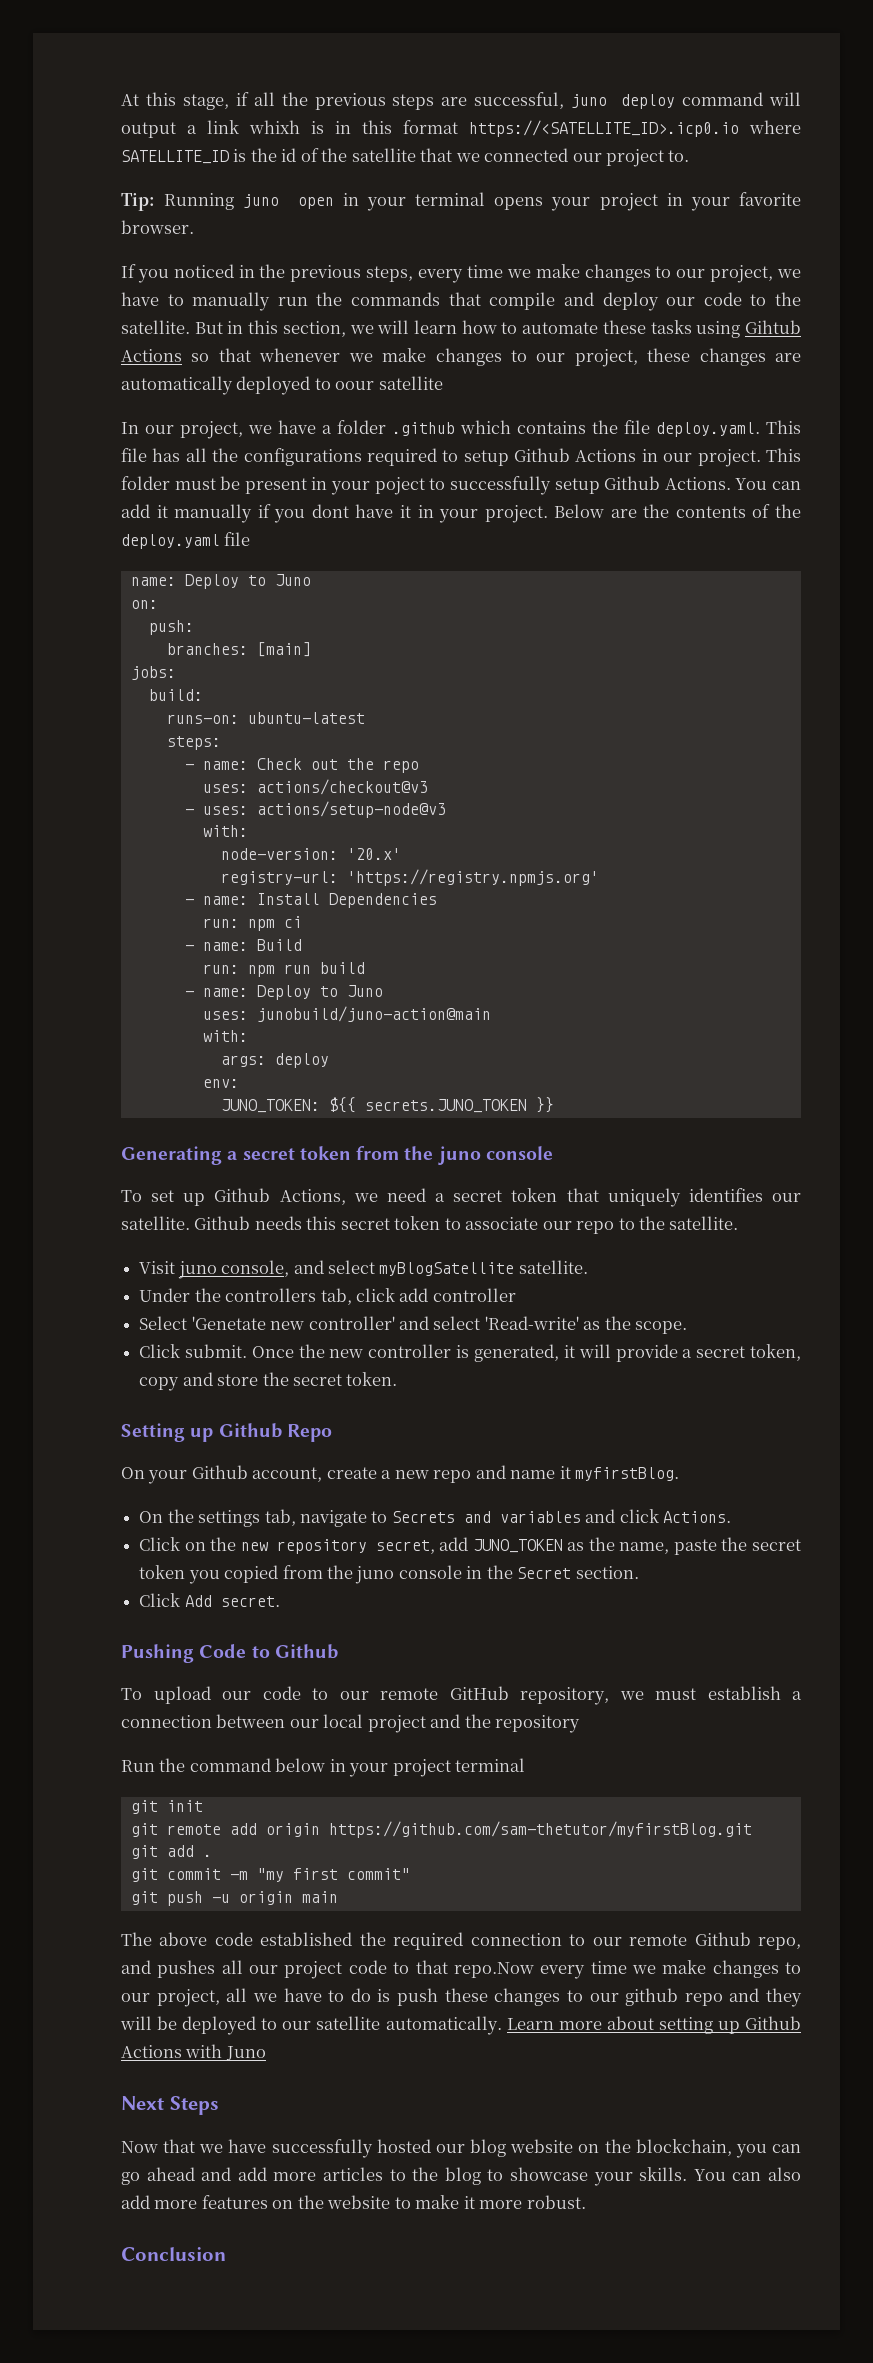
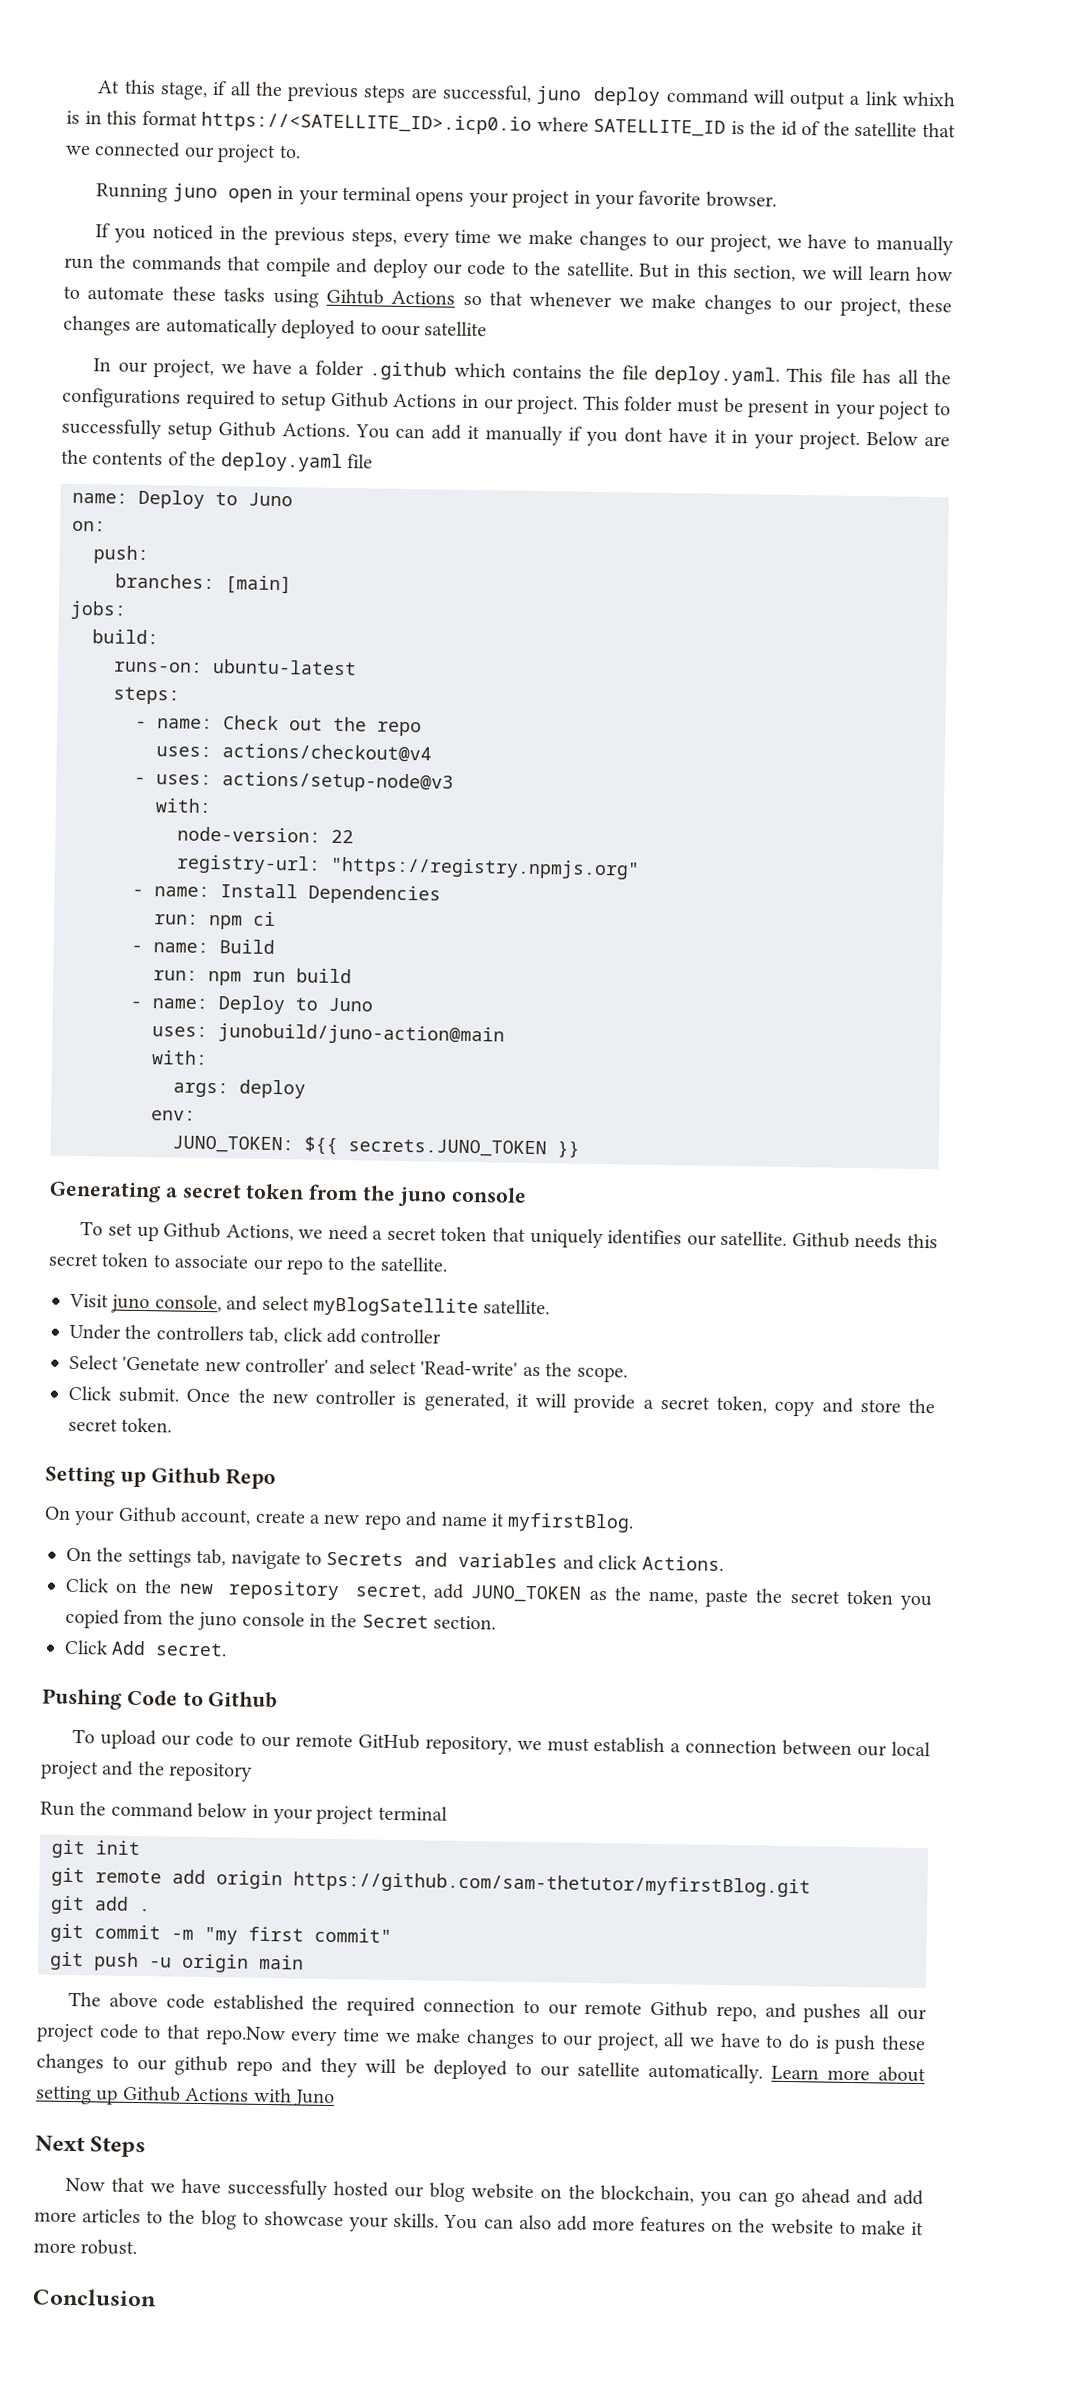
[121,193,155,211] Tip: -> (301, 151) none
[256,779,428,795] actions/checkout@v3 -> [222,743,432,763] actions/checkout@v4
[346,848,401,860] '20.x' -> [331,829,354,844] 22
[346,869,599,886] 'https://registry.npmjs.org' -> [330,856,640,880] "https://registry.npmjs.org"

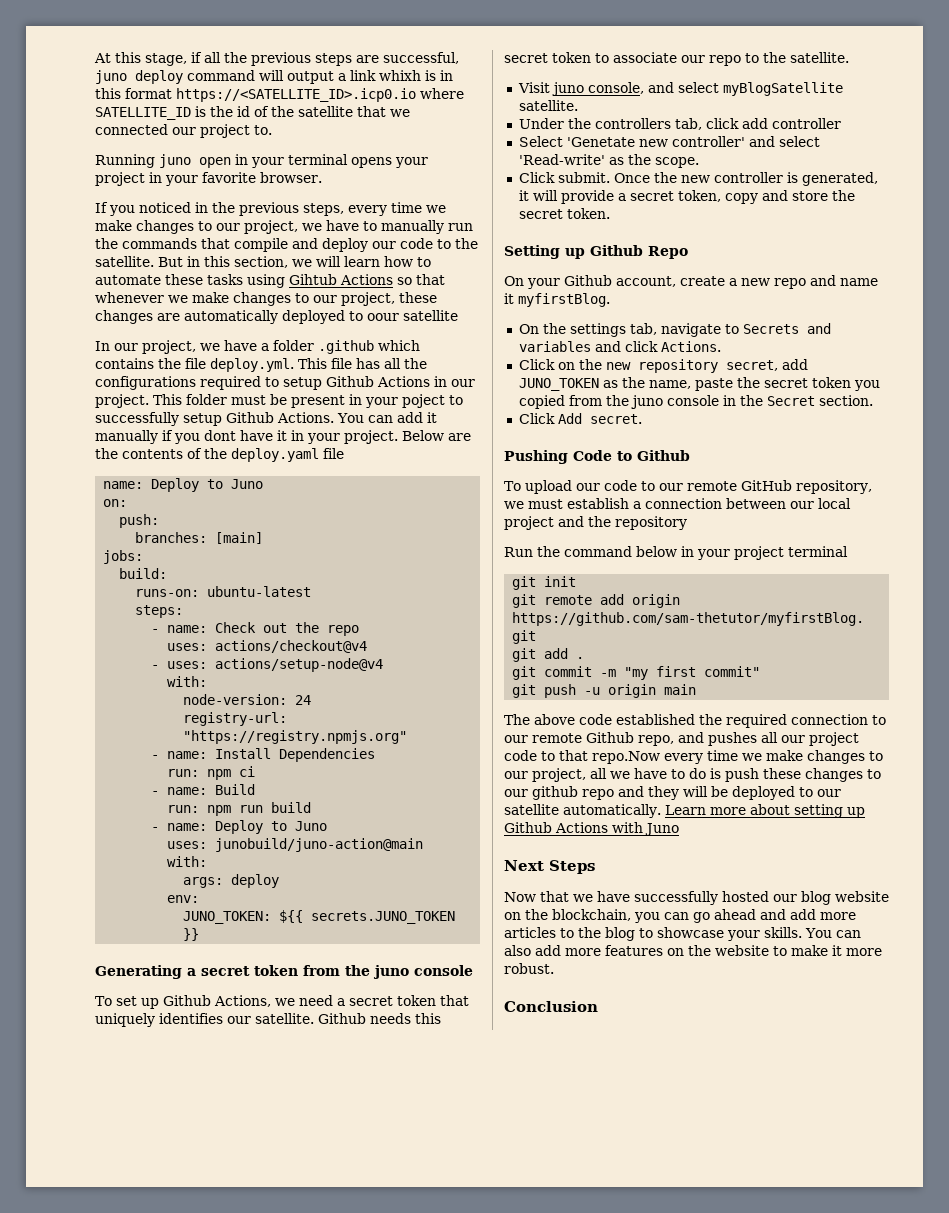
[654,365,781,386] deploy.yaml. -> [210,358,294,372] deploy.yml.
[222,771,454,793] actions/setup-node@v3 -> [215,658,384,672] actions/setup-node@v4
[331,829,354,844] 22 -> [295,695,312,705] 24

